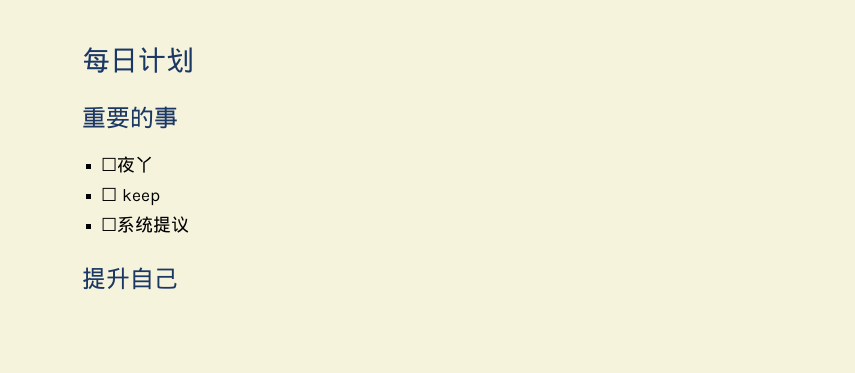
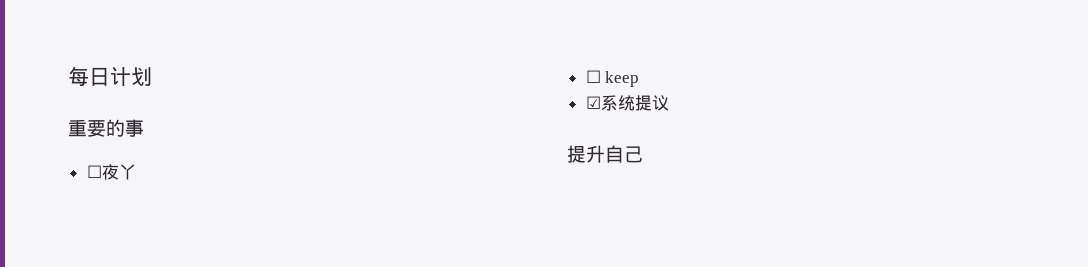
[101,217,118,231] ☐ -> [585,96,601,109] ☑

